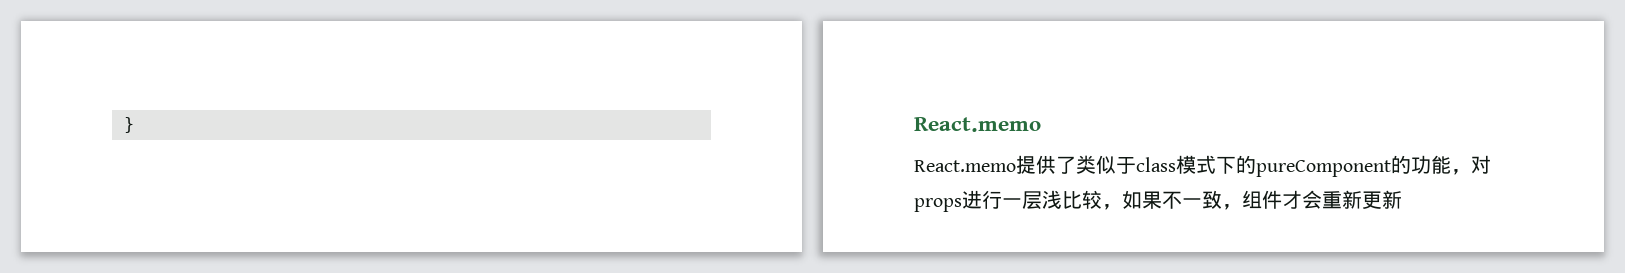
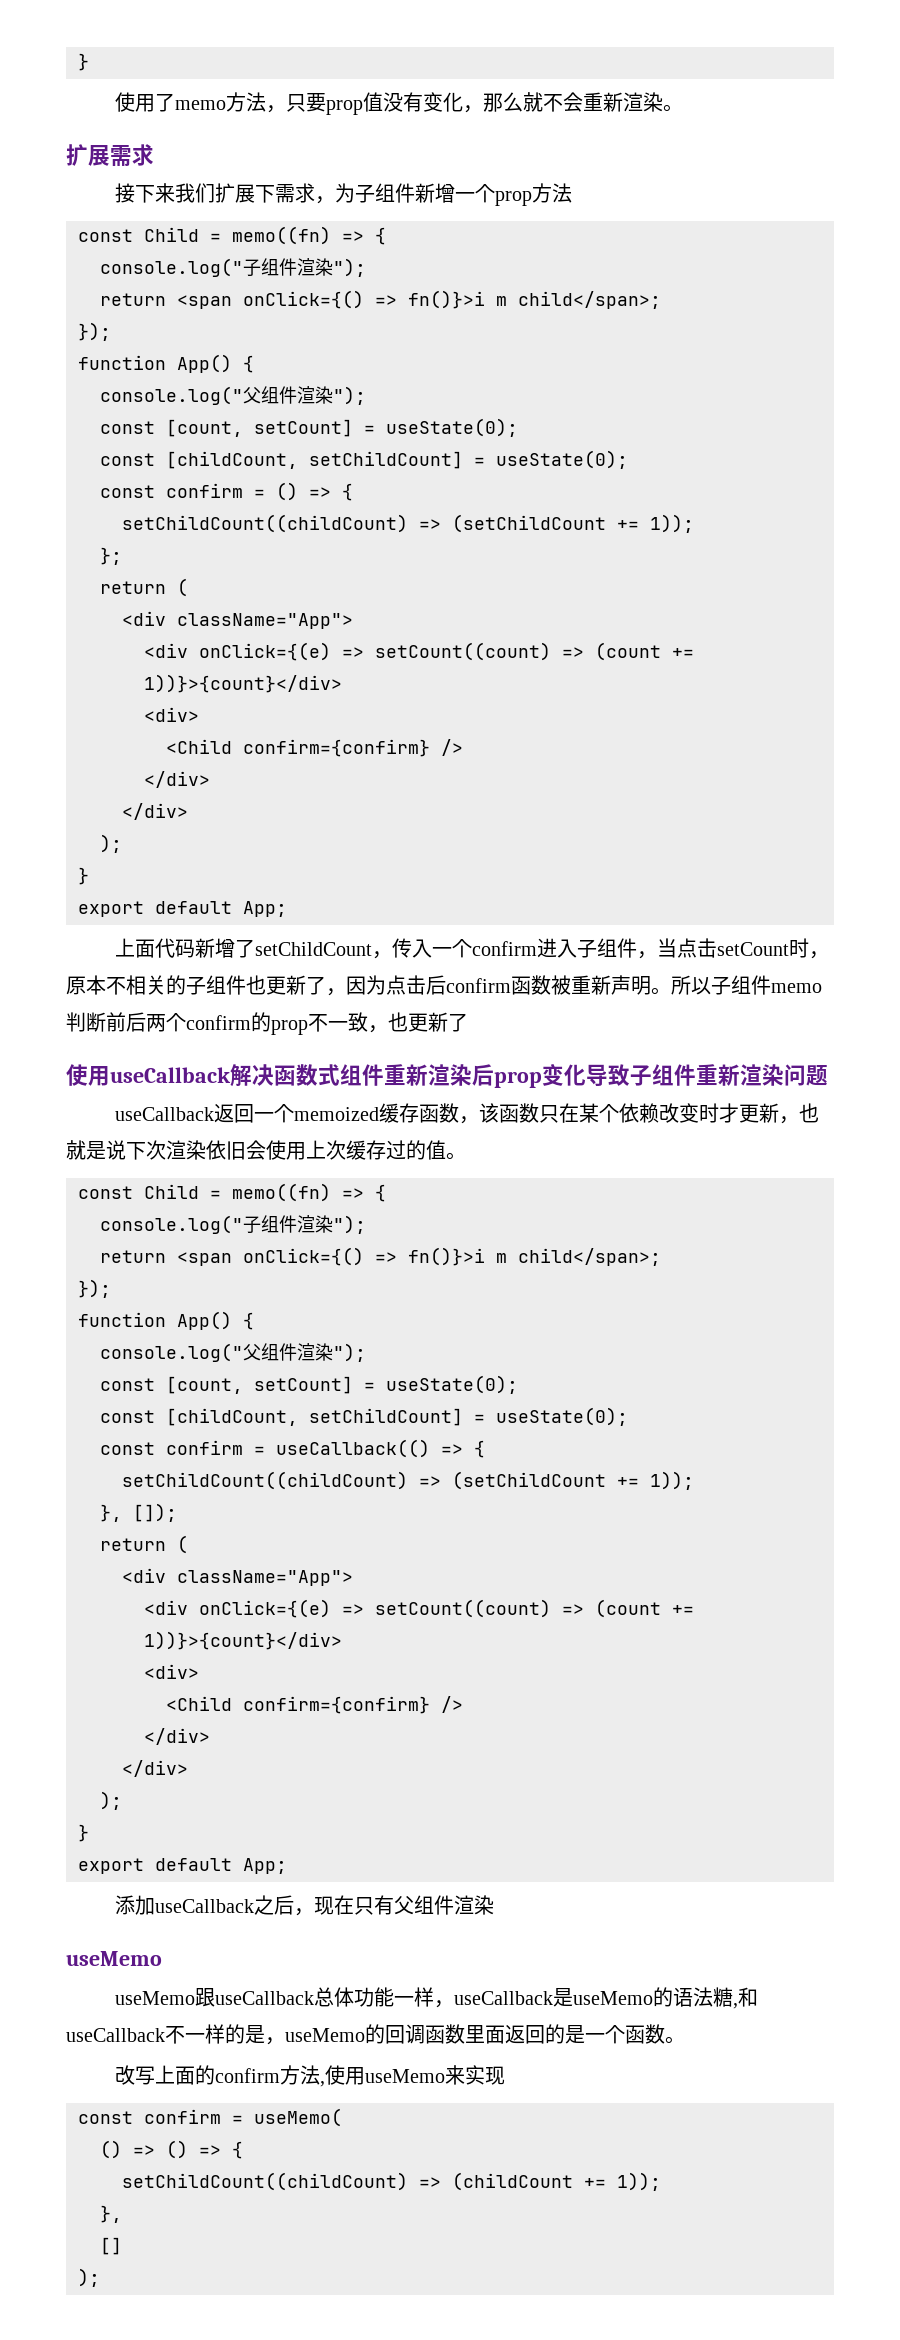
[124,117,134,133] [914,117,1041,132] [914,155,1491,177] [914,190,1402,212] } // React.memo // React.memo提供了类似于class模式下的pureComponent的功能，对props进行一层浅比较，如果不一致，组件才会重新更新 -> [78,53,89,71] [114,92,683,115] [66,144,154,167] [114,183,572,206] [78,226,386,245] [100,258,366,277] [100,290,661,309] [78,322,111,341] [78,354,254,373] [100,386,366,405] [100,418,518,437] [100,450,628,469] [100,482,353,501] [122,514,694,533] [100,547,122,565] [100,578,188,597] [122,611,353,629] [144,642,694,661] [144,674,342,693] [144,707,199,722] [166,739,463,757] [144,771,210,788] [122,803,188,820] [100,834,122,853] [78,867,89,885] [78,901,287,917] [114,938,829,959] [66,975,822,996] [66,1012,468,1035] [66,1064,828,1088] [114,1103,819,1124] [66,1140,466,1160] [78,1183,386,1202] [100,1215,366,1234] [100,1247,661,1266] [78,1279,111,1298] [78,1311,254,1330] [100,1343,366,1362] [100,1375,518,1394] [100,1407,628,1426] [100,1439,485,1458] [122,1471,694,1490] [100,1503,177,1522] [100,1535,188,1554] [122,1568,353,1586] [144,1599,694,1618] [144,1631,342,1650] [144,1664,199,1679] [166,1696,463,1714] [144,1728,210,1745] [122,1760,188,1777] [100,1791,122,1810] [78,1824,89,1842] [78,1858,287,1874] [114,1895,494,1916] [66,1951,162,1966] [114,1987,758,2009] [66,2024,685,2045] [114,2065,505,2087] [78,2108,342,2127] [100,2140,243,2159] [122,2172,661,2191] [100,2205,122,2223] [100,2237,122,2255] [78,2268,100,2287] } // 使用了memo方法，只要prop值没有变化，那么就不会重新渲染。 // 扩展需求 // 接下来我们扩展下需求，为子组件新增一个prop方法 // const Child = memo((fn) => { // console.log("子组件渲染"); // return <span onClick={() => fn()}>i m child</span>; // }); // function App() { // console.log("父组件渲染"); // const [count, setCount] = useState(0); // const [childCount, setChildCount] = useState(0); // const confirm = () => { // setChildCount((childCount) => (setChildCount += 1)); // }; // return ( // <div className="App"> // <div onClick={(e) => setCount((count) => (count += 1))}>{count}</div> // <div> // <Child confirm={confirm} /> // </div> // </div> // ); // } // export default App; // 上面代码新增了setChildCount，传入一个confirm进入子组件，当点击setCount时，原本不相关的子组件也更新了，因为点击后confirm函数被重新声明。所以子组件memo判断前后两个confirm的prop不一致，也更新了 // 使用useCallback解决函数式组件重新渲染后prop变化导致子组件重新渲染问题 // useCallback返回一个memoized缓存函数，该函数只在某个依赖改变时才更新，也就是说下次渲染依旧会使用上次缓存过的值。 // const Child = memo((fn) => { // console.log("子组件渲染"); // return <span onClick={() => fn()}>i m child</span>; // }); // function App() { // console.log("父组件渲染"); // const [count, setCount] = useState(0); // const [childCount, setChildCount] = useState(0); // const confirm = useCallback(() => { // setChildCount((childCount) => (setChildCount += 1)); // }, []); // return ( // <div className="App"> // <div onClick={(e) => setCount((count) => (count += 1))}>{count}</div> // <div> // <Child confirm={confirm} /> // </div> // </div> // ); // } // export default App; // 添加useCallback之后，现在只有父组件渲染 // useMemo // useMemo跟useCallback总体功能一样，useCallback是useMemo的语法糖,和useCallback不一样的是，useMemo的回调函数里面返回的是一个函数。 // 改写上面的confirm方法,使用useMemo来实现 // const confirm = useMemo( // () => () => { // setChildCount((childCount) => (childCount += 1)); // }, // [] // );

